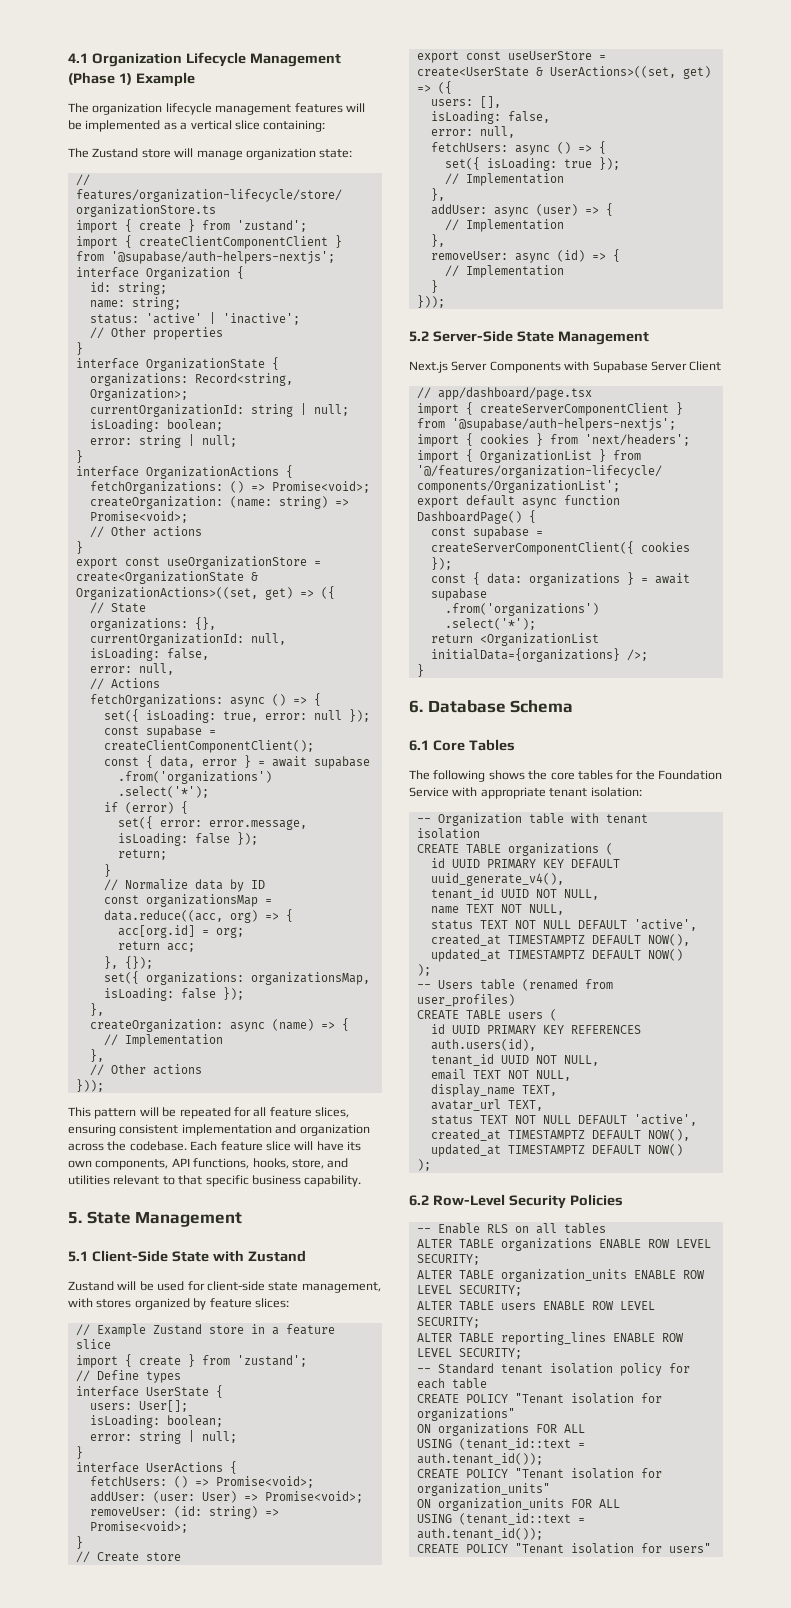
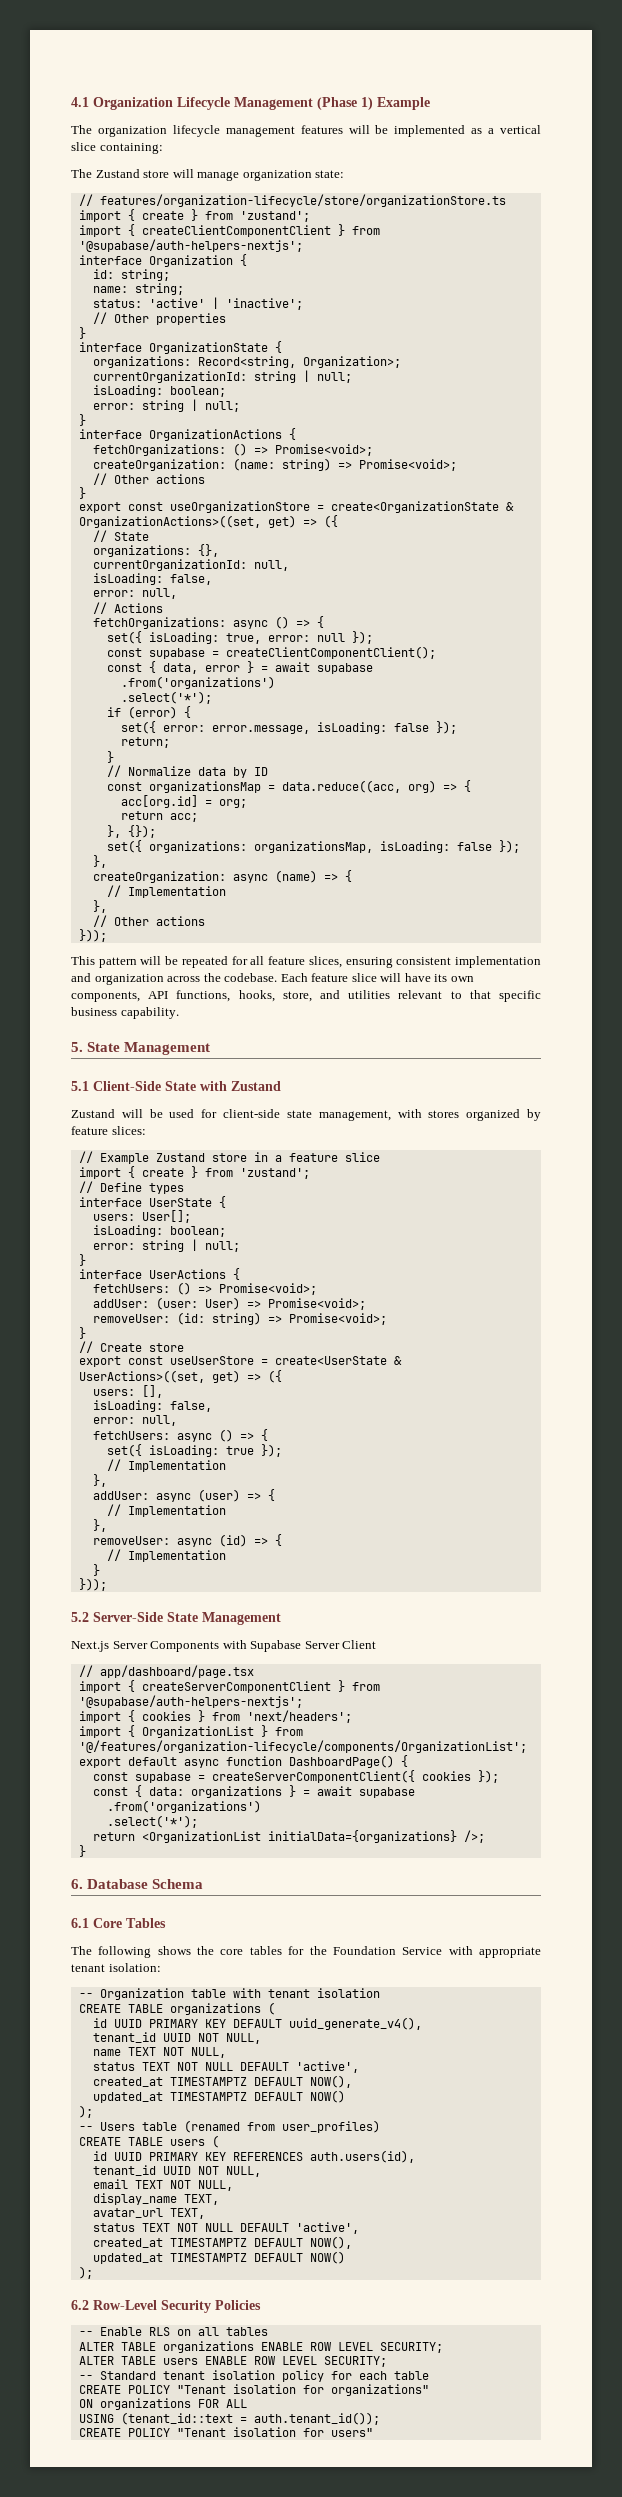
[416,1269,705,1282] [416,1285,522,1296] // ALTER TABLE organization_units ENABLE ROW LEVEL SECURITY; -> (443, 2347) none
[416,1332,684,1345] [416,1348,522,1359] // ALTER TABLE reporting_lines ENABLE ROW LEVEL SECURITY; -> (387, 2361) none
[416,1468,662,1479] [416,1483,550,1496] [416,1498,620,1511] [416,1513,585,1525] [416,1528,543,1540] // CREATE POLICY "Tenant isolation for organization_units" // ON organization_units FOR ALL // USING (tenant_id::text = auth.tenant_id()); -> (380, 2418) none

